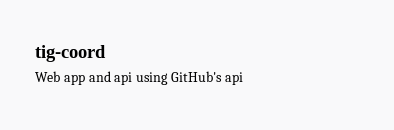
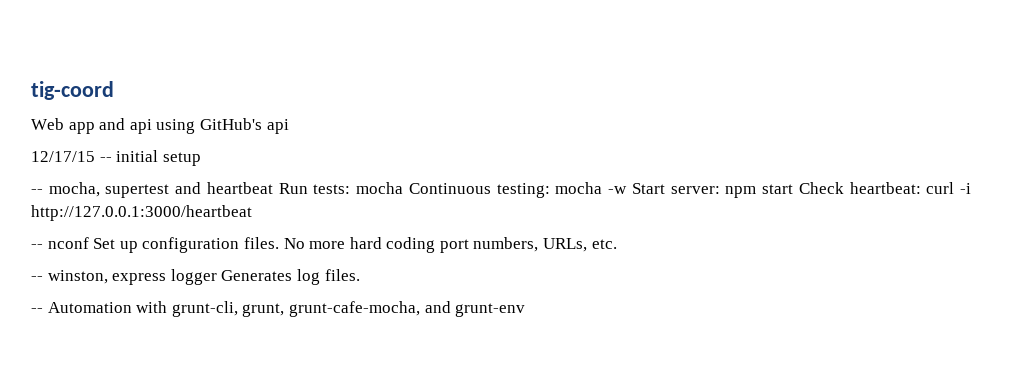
(243, 78) none -> [31,150,201,166] [31,182,971,198] [31,205,252,221] [31,237,617,253] [31,269,360,285] [31,301,526,317] // 12/17/15 -- initial setup // -- mocha, supertest and heartbeat Run tests: mocha Continuous testing: mocha -w Start server: npm start Check heartbeat: curl -i http://127.0.0.1:3000/heartbeat // -- nconf Set up configuration files. No more hard coding port numbers, URLs, etc. // -- winston, express logger Generates log files. // -- Automation with grunt-cli, grunt, grunt-cafe-mocha, and grunt-env

